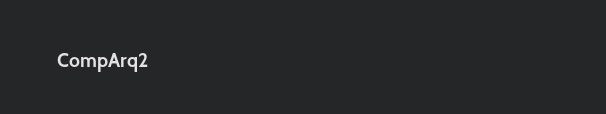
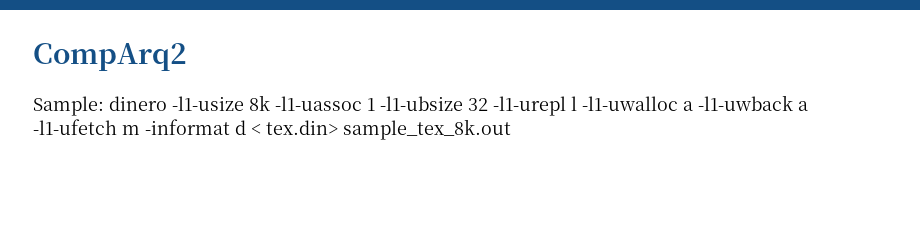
(148, 62) none -> [33,95,808,116] [33,119,511,140] // Sample: dinero -l1-usize 8k -l1-uassoc 1 -l1-ubsize 32 -l1-urepl l -l1-uwalloc a -l1-uwback a -l1-ufetch m -informat d < tex.din> sample_tex_8k.out

